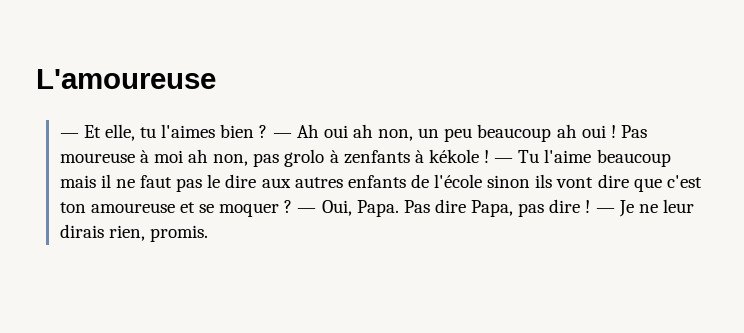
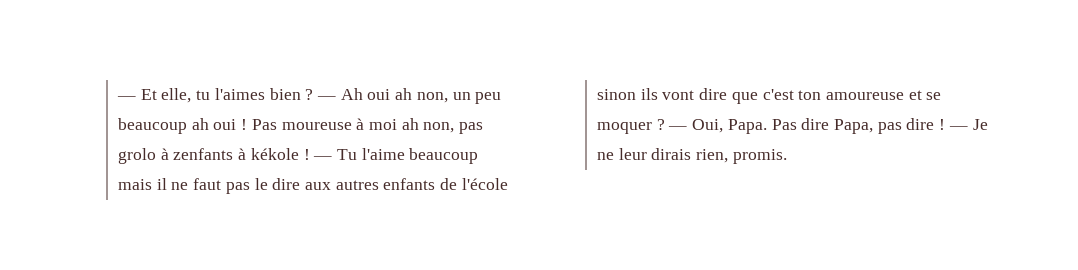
[36,69,216,89] L'amoureuse // -> (116, 98) none

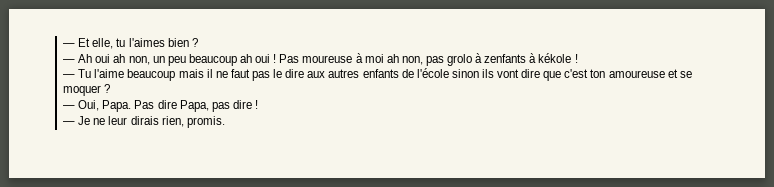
(314, 94) none -> (198, 42) //
(310, 154) none -> (578, 58) //
(665, 124) none -> (111, 88) //
(946, 124) none -> (258, 104) //

